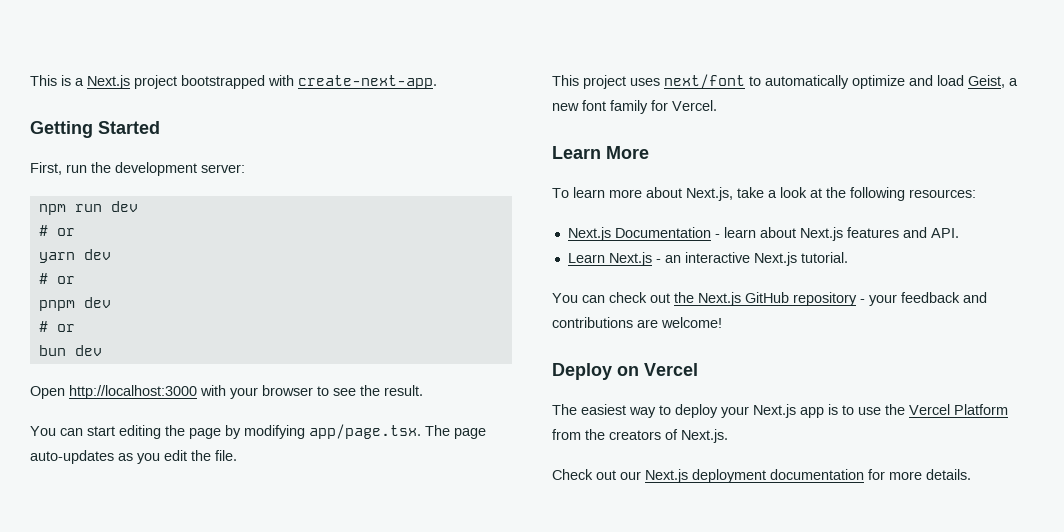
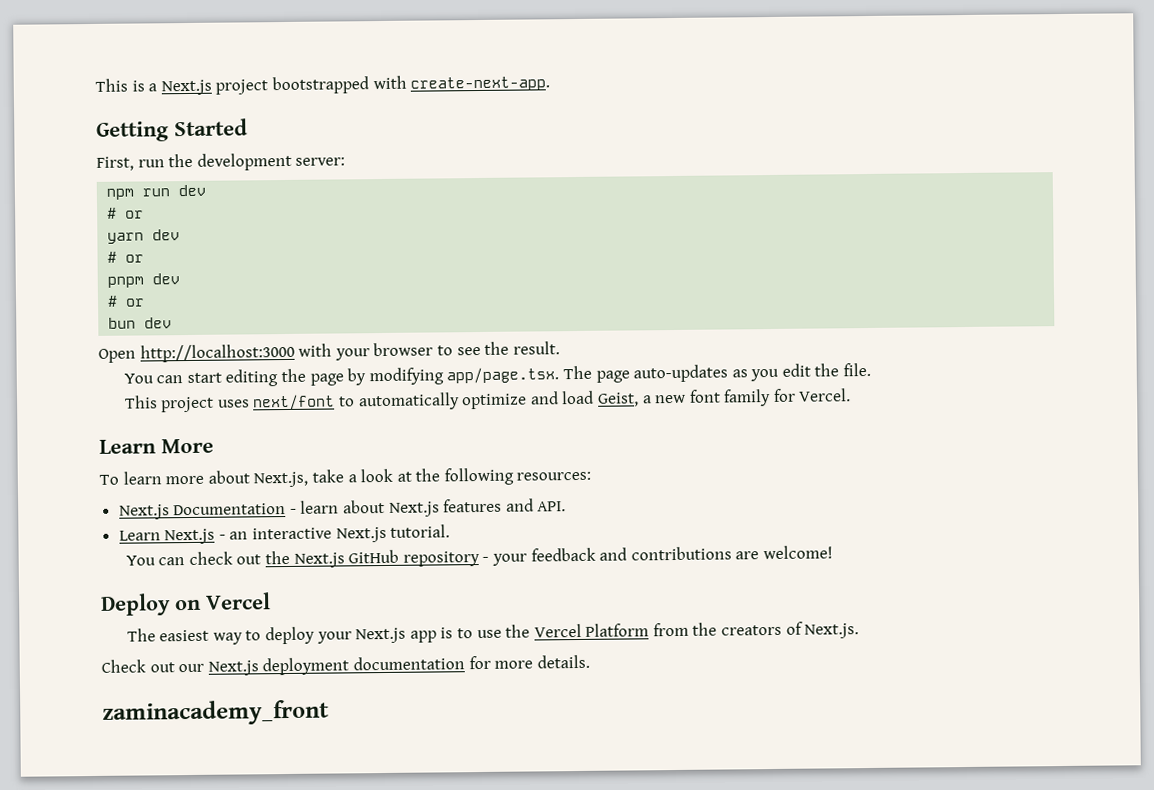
(971, 474) none -> [102,699,329,726] // zaminacademy_front

